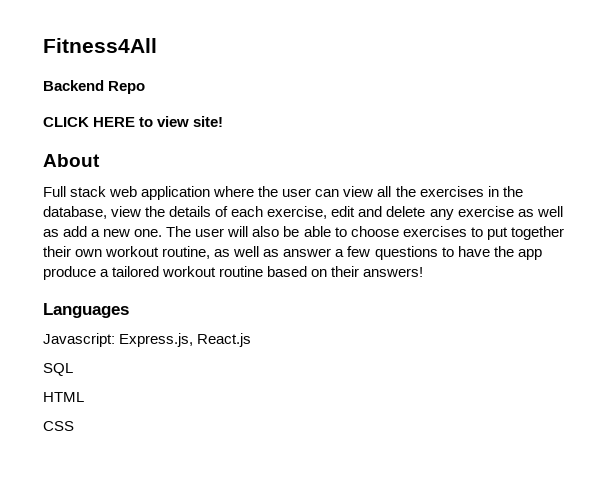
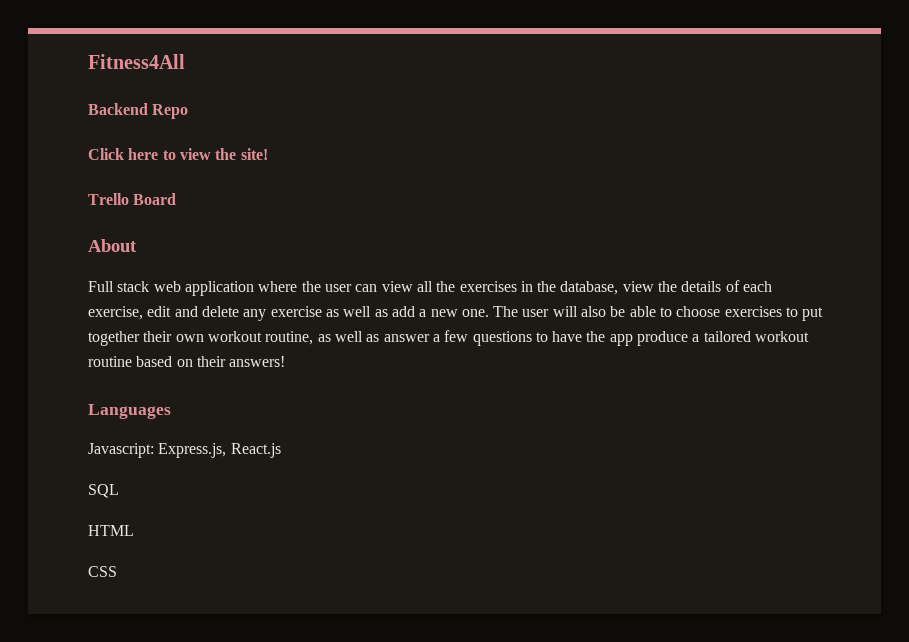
[43,117,136,127] CLICK HERE -> [88,148,159,160] Click here
(190, 121) none -> [215,148,237,160] the
(224, 121) none -> [88,193,177,205] // Trello Board

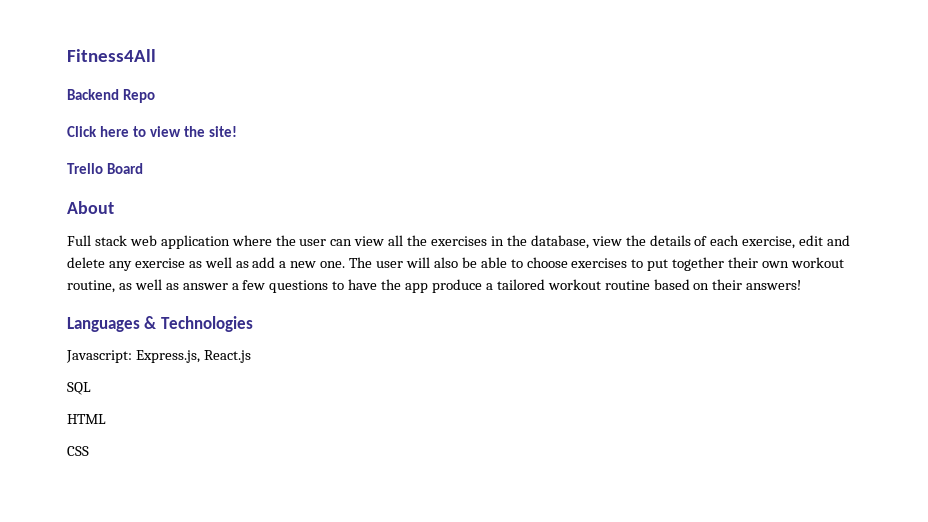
(171, 411) none -> [144,316,253,332] & Technologies

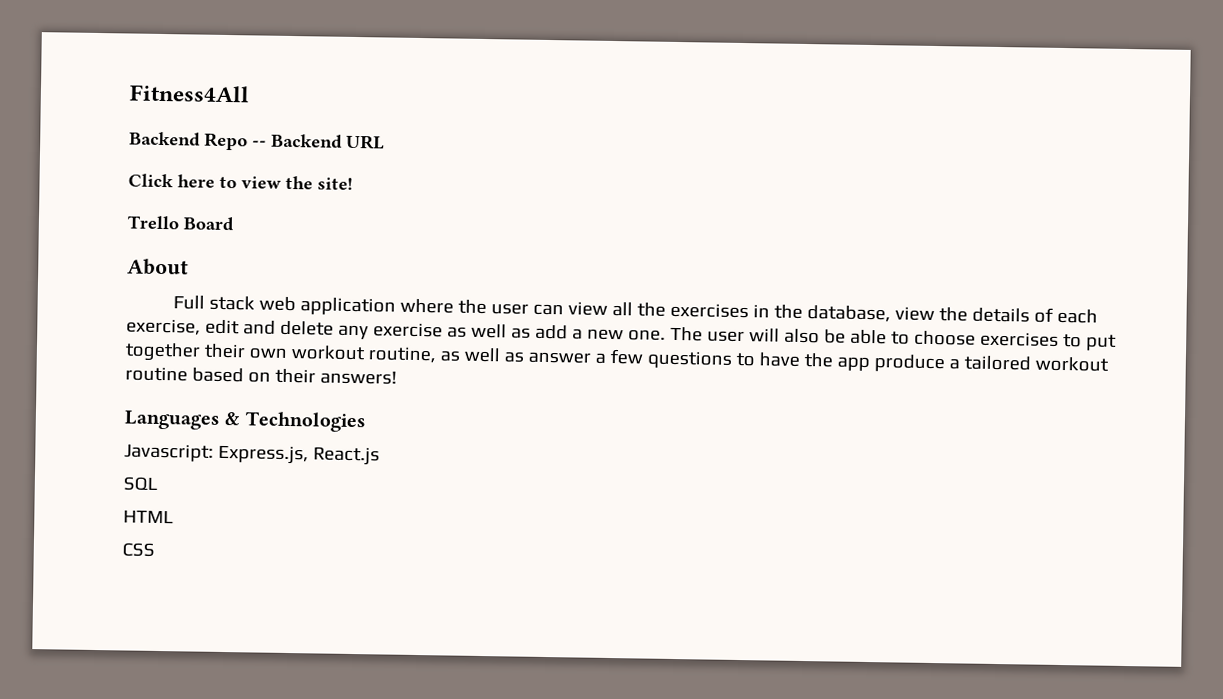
(156, 96) none -> [252,133,385,150] -- Backend URL

